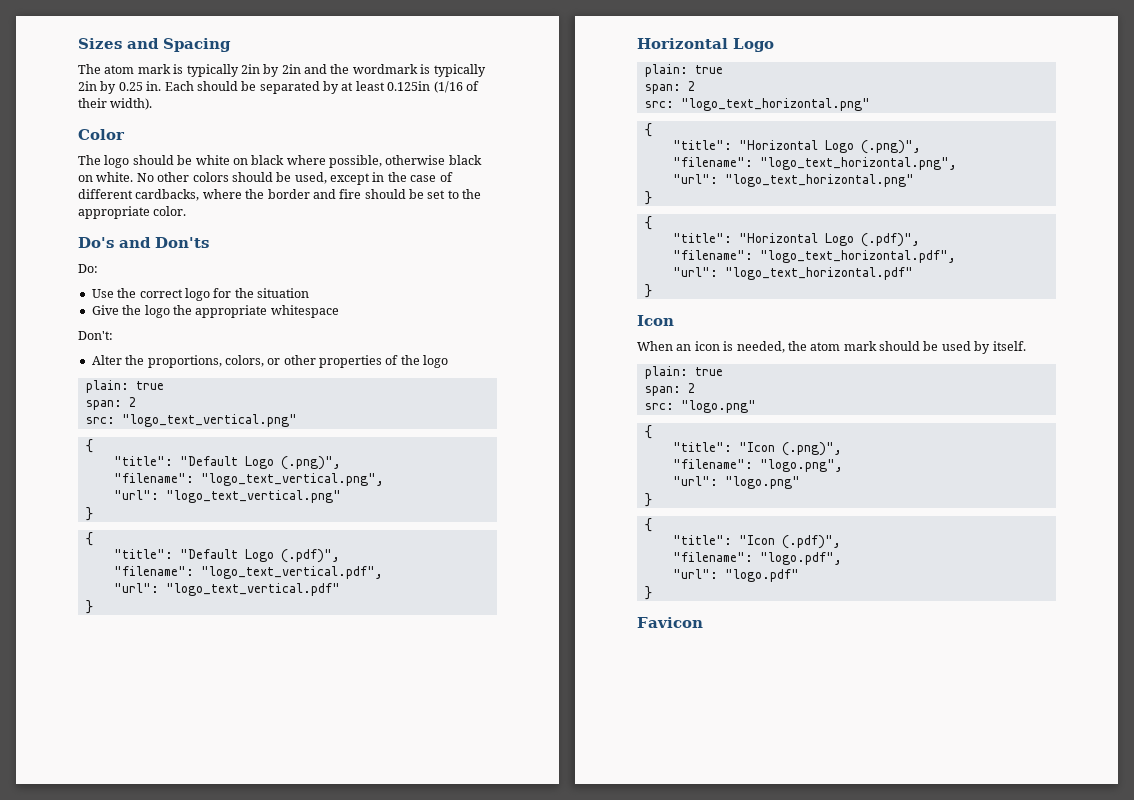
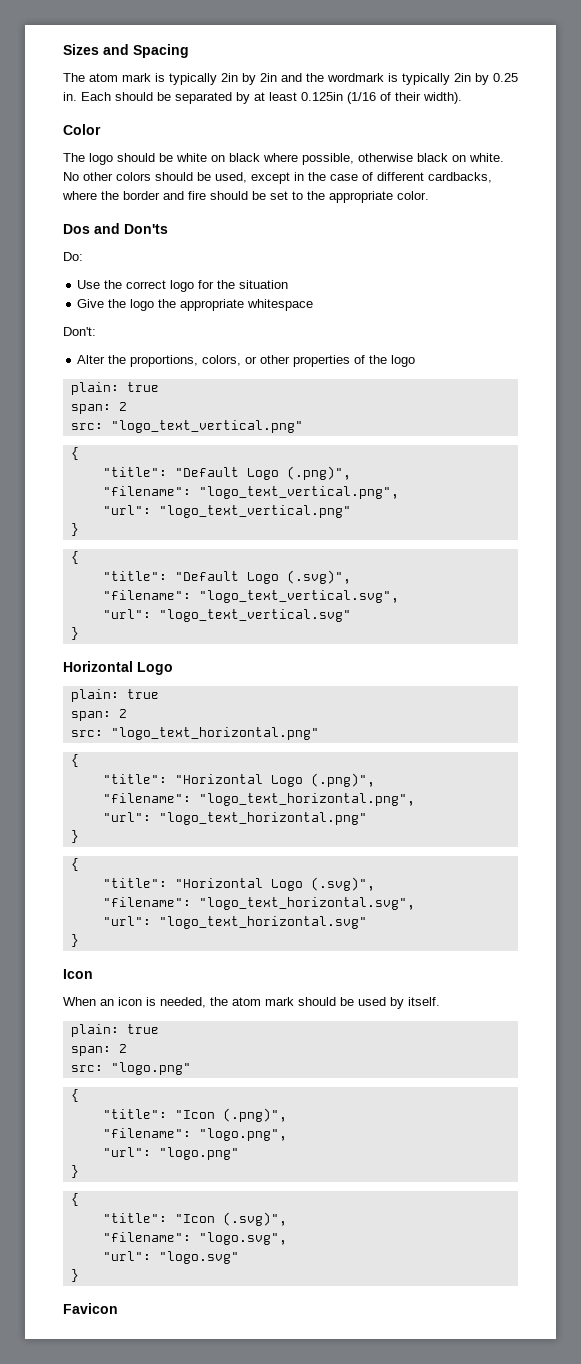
[78,237,114,248] Do's -> [63,224,90,234] Dos
[280,549,340,563] [113,566,383,579] [113,583,340,596] (.pdf)", // "filename": "logo_text_vertical.pdf", // "url": "logo_text_vertical.pdf" -> [286,570,351,584] [102,590,399,603] [102,609,351,622] (.svg)", // "filename": "logo_text_vertical.svg", // "url": "logo_text_vertical.svg"
[860,233,920,247] [672,250,956,263] [672,267,913,280] (.pdf)", // "filename": "logo_text_horizontal.pdf", // "url": "logo_text_horizontal.pdf" -> [310,877,375,891] [102,897,415,910] [102,916,367,929] (.svg)", // "filename": "logo_text_horizontal.svg", // "url": "logo_text_horizontal.svg"
[781,535,841,549] [672,552,842,565] [672,569,799,582] (.pdf)", // "filename": "logo.pdf", // "url": "logo.pdf" -> [222,1212,287,1226] [102,1232,287,1245] [102,1251,239,1264] (.svg)", // "filename": "logo.svg", // "url": "logo.svg"

